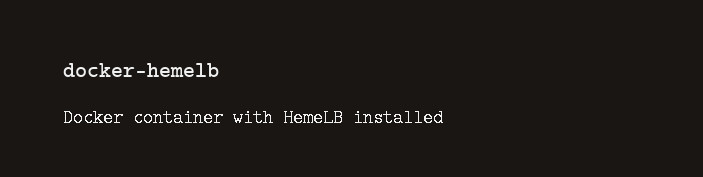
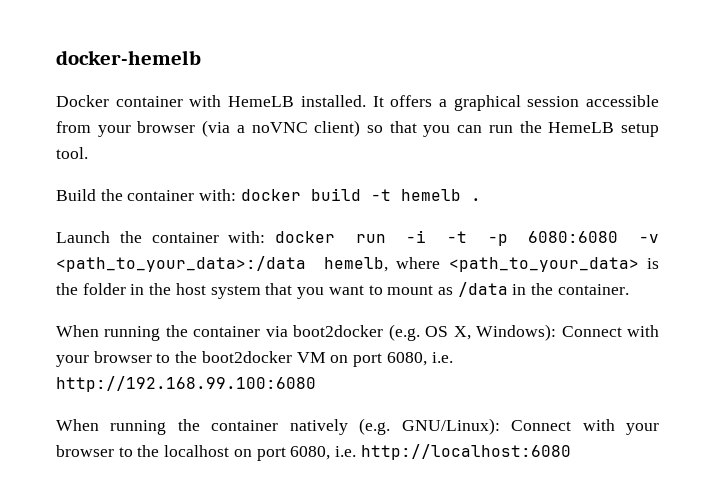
[353,109,443,127] installed -> [300,95,659,111] [56,120,660,137] [56,147,88,159] [56,188,481,201] [56,230,660,246] [56,256,660,272] [56,282,629,299] [56,324,659,341] [56,351,453,367] [56,376,316,392] [56,418,660,435] [56,444,571,461] installed. It offers a graphical session accessible from your browser (via a noVNC client) so that you can run the HemeLB setup tool. // Build the container with: docker build -t hemelb . // Launch the container with: docker run -i -t -p 6080:6080 -v <path_to_your_data>:/data hemelb, where <path_to_your_data> is the folder in the host system that you want to mount as /data in the container. // When running the container via boot2docker (e.g. OS X, Windows): Connect with your browser to the boot2docker VM on port 6080, i.e. http://192.168.99.100:6080 // When running the container natively (e.g. GNU/Linux): Connect with your browser to the localhost on port 6080, i.e. http://localhost:6080

